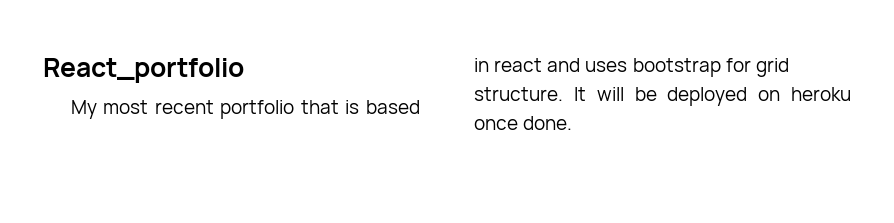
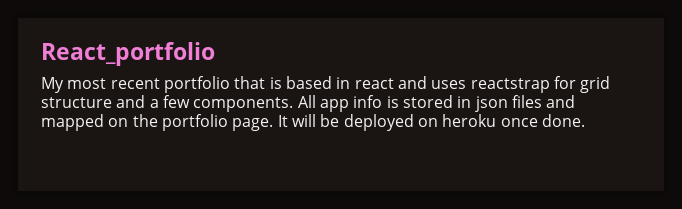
[632,58,721,77] bootstrap -> [470,78,550,93] reactstrap
[474,87,563,101] structure. -> [41,95,576,112] [41,114,274,131] structure and a few components. All app info is stored in json files and mapped on the portfolio page.

